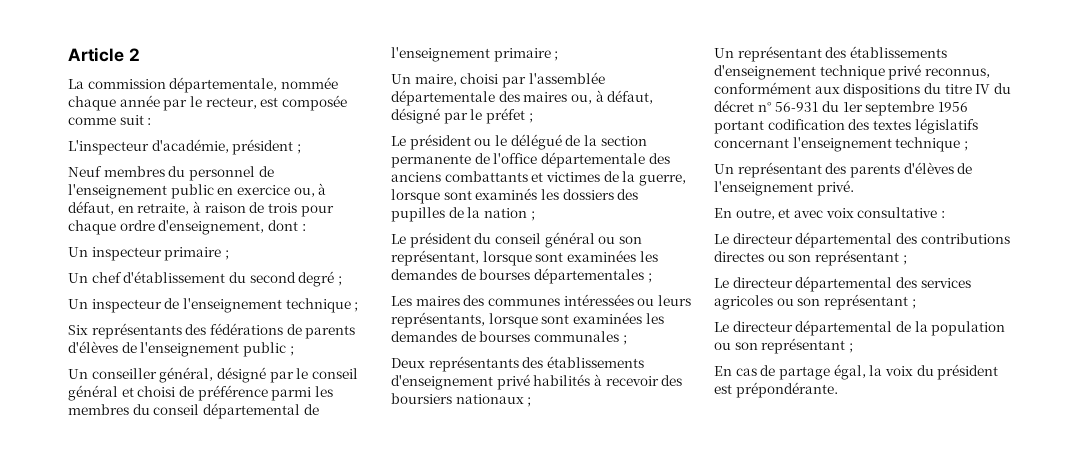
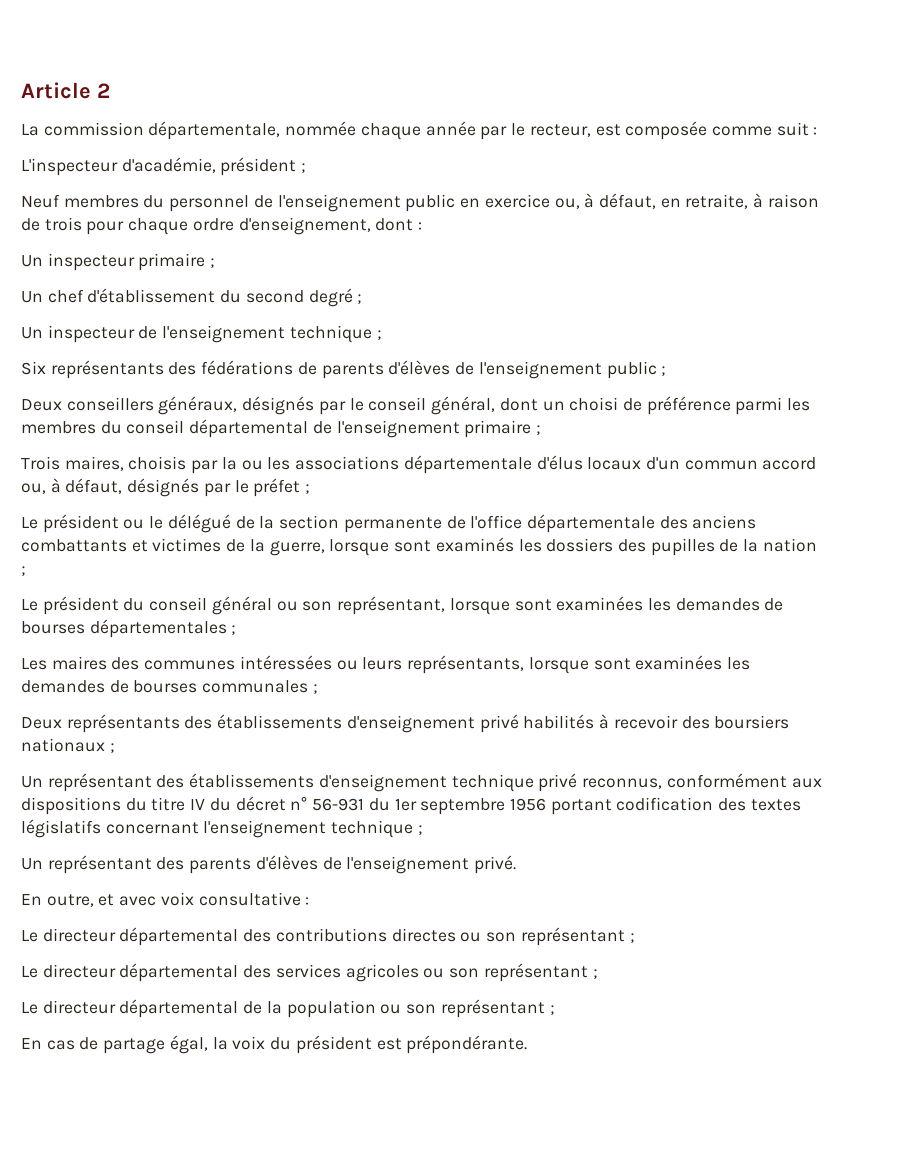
[68,367,358,383] [68,385,134,401] Un conseiller général, désigné par le conseil général et -> [21,396,565,415] Deux conseillers généraux, désignés par le conseil général, dont un
[391,72,605,88] [391,90,654,106] [391,108,440,124] Un maire, choisi par l'assemblée départementale des maires ou, à défaut, désigné -> [21,455,817,474] [21,478,200,497] Trois maires, choisis par la ou les associations départementale d'élus locaux d'un commun accord ou, à défaut, désignés

